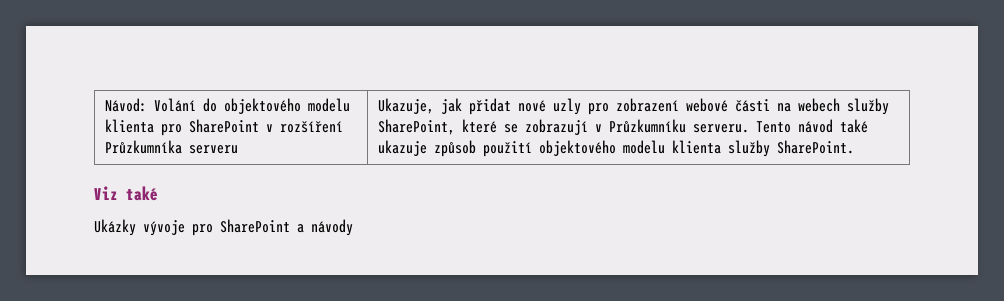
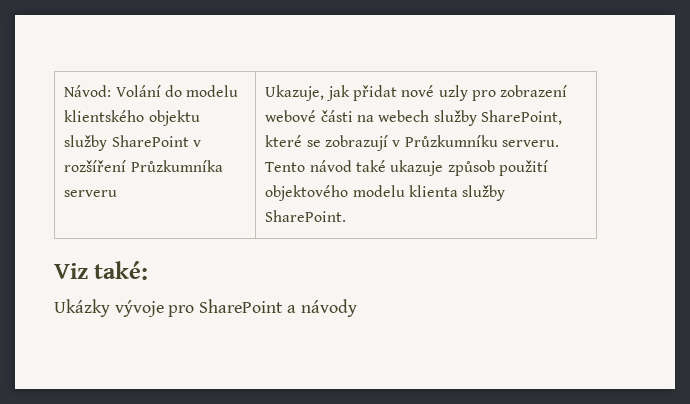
[223,98,350,114] [104,119,182,136] objektového modelu klienta pro -> [186,85,239,97] [64,110,200,126] [64,135,108,151] modelu klientského objektu služby
[126,186,158,201] také -> [94,261,149,280] také:

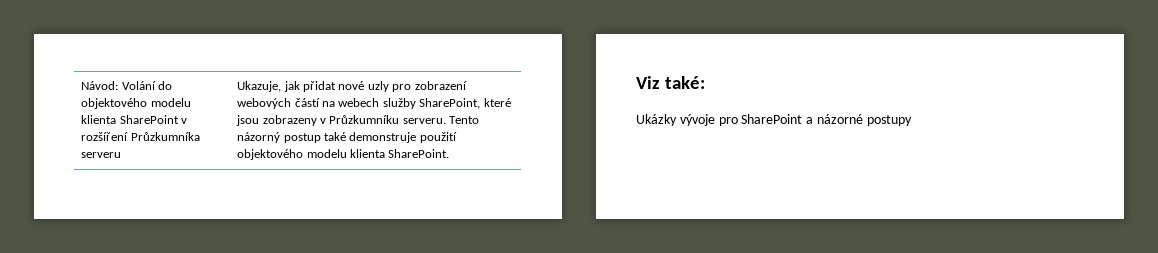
[186,85,239,97] [64,110,200,126] [64,135,108,151] modelu klientského objektu služby -> [81,98,191,109] [81,115,117,124] objektového modelu klienta
[265,110,353,122] webové části -> [237,98,320,109] webových částí
[306,135,388,151] se zobrazují -> [236,115,317,126] jsou zobrazeny
[309,160,495,176] návod také ukazuje způsob -> [237,132,417,143] názorný postup také demonstruje
[462,185,506,201] služby -> (386, 153) none
[300,299,357,317] návody -> [816,114,912,126] názorné postupy

